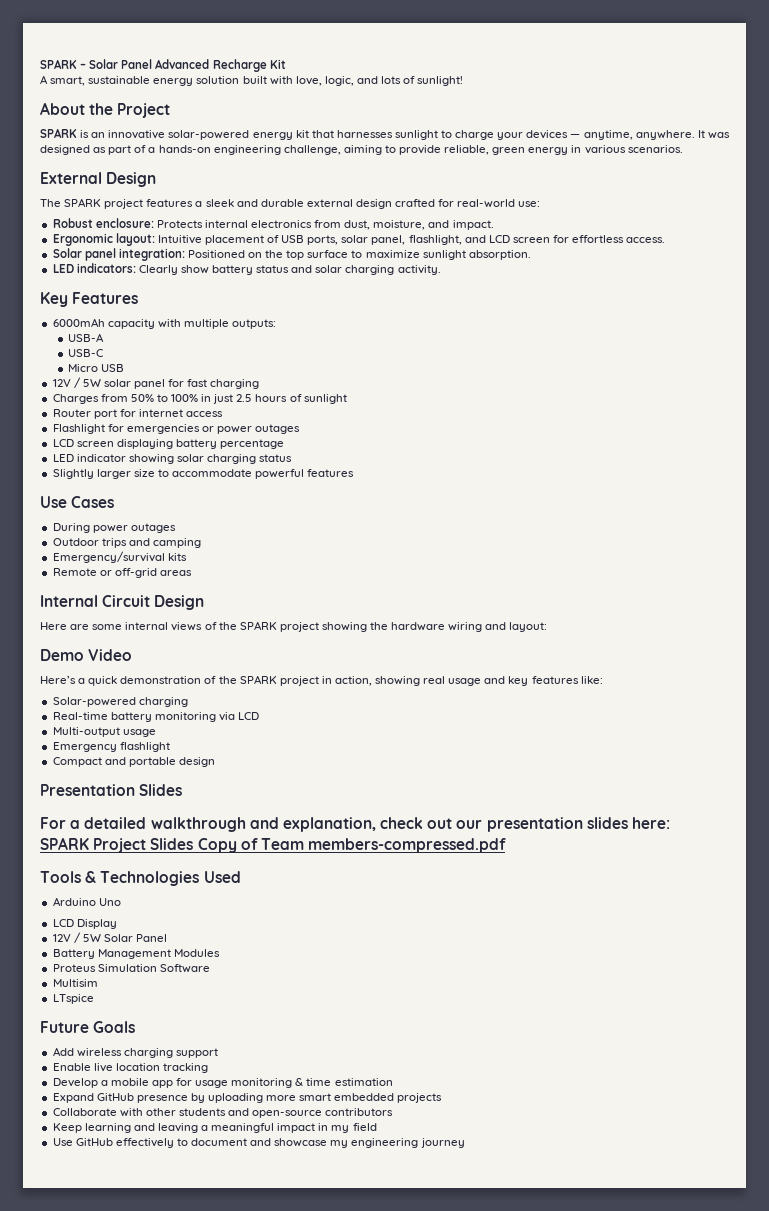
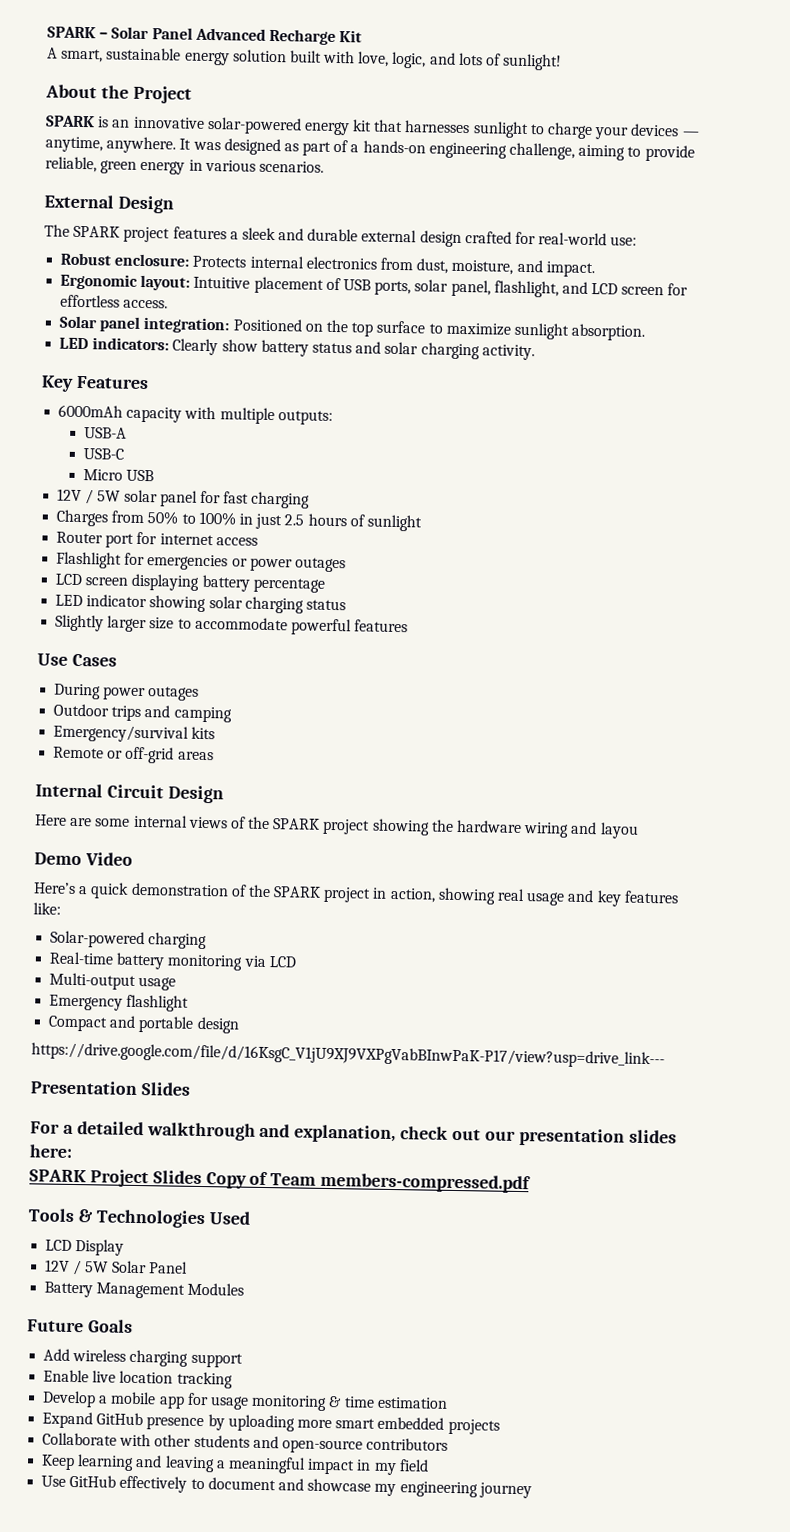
[509,622,548,632] layout: -> [599,822,639,839] layou
(215, 762) none -> [31,1042,665,1069] // https://drive.google.com/file/d/16KsgC_V1jU9XJ9VXPgVabBInwPaK-P17/view?usp=drive_link---
[52,897,121,906] // Arduino Uno -> (250, 1218) none
[52,964,210,973] [52,979,98,987] [52,994,94,1004] // Proteus Simulation Software // Multisim // LTspice -> (245, 1289) none

